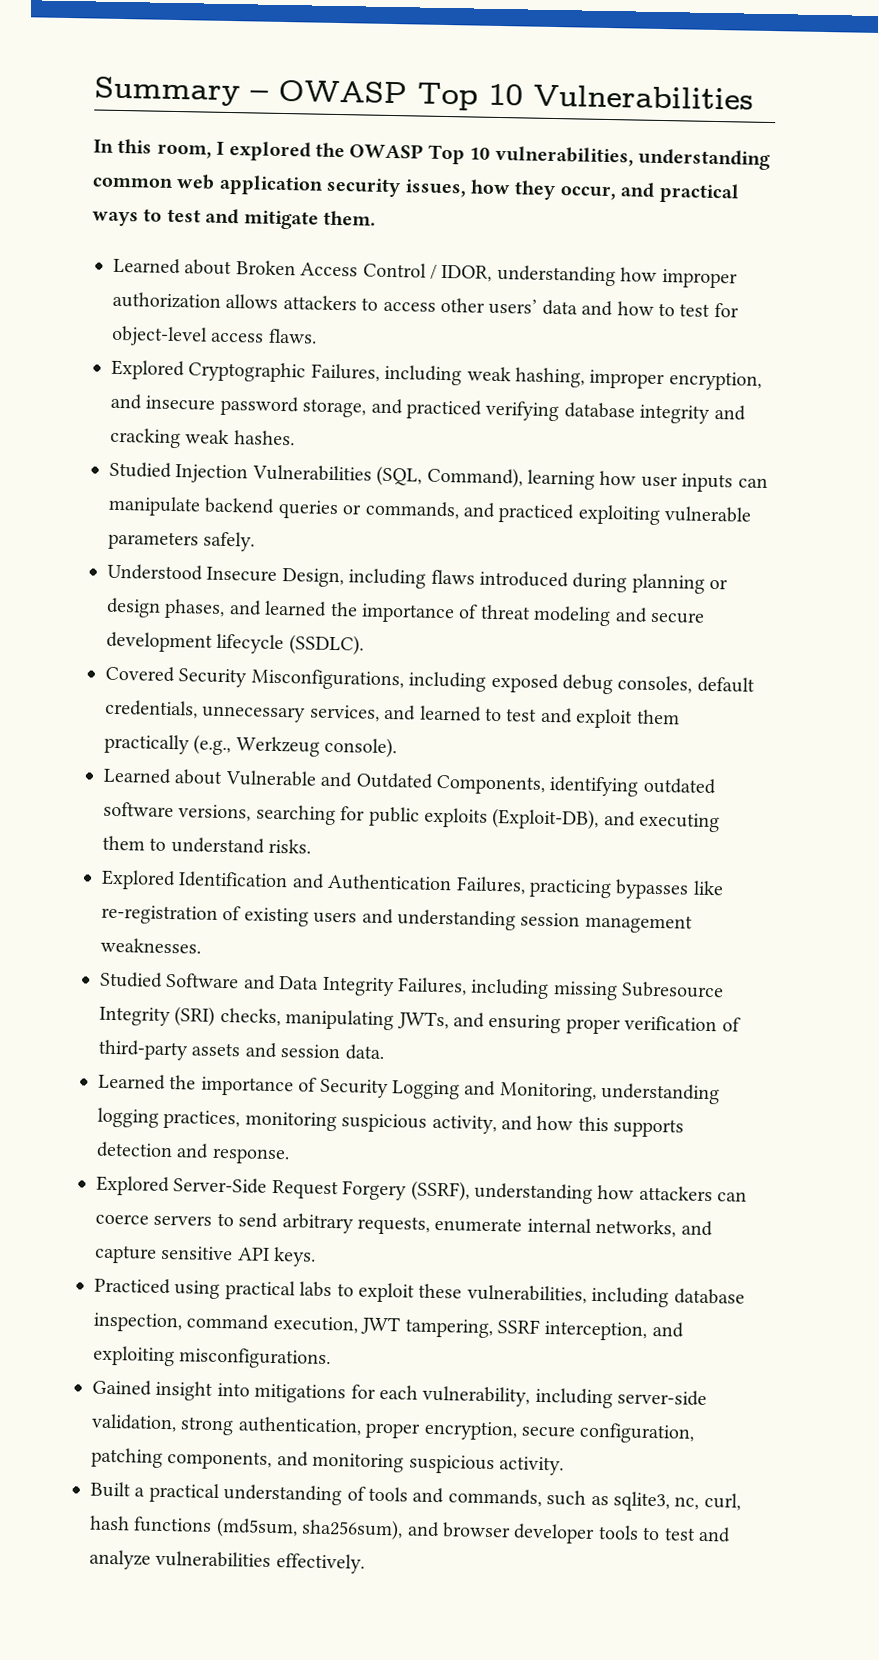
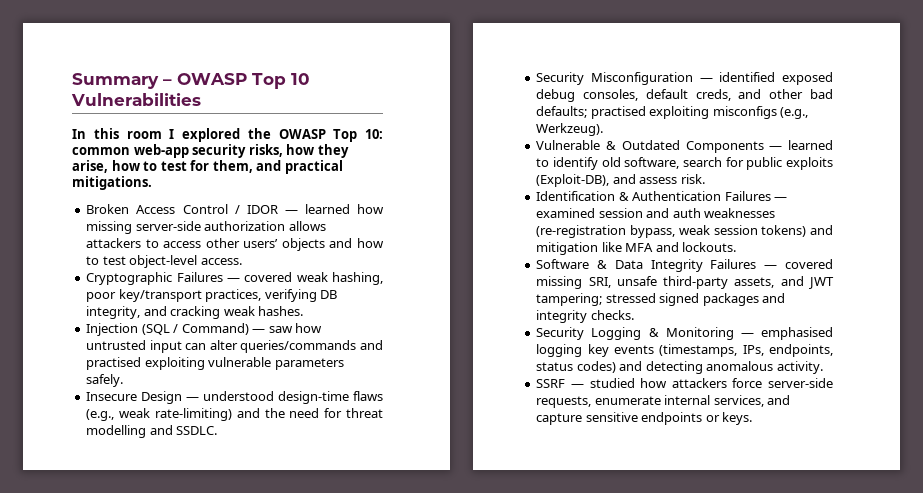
[156,143,212,159] room, -> [126,131,162,139] room
[469,145,771,171] [92,174,739,204] [92,208,376,230] [113,257,738,289] 10 vulnerabilities, understanding common web application security issues, how they occur, and practical ways to test and mitigate them. // Learned about Broken Access Control / IDOR, understanding how improper -> [365,129,383,139] [72,144,349,158] [72,160,343,174] [72,176,152,190] [86,204,384,214] [86,221,201,234] 10: common web-app security risks, how they arise, how to test for them, and practical mitigations. // Broken Access Control / IDOR — learned how missing server-side
[541,299,578,316] data -> [281,238,325,251] objects
[713,302,739,318] [111,325,317,347] [111,359,762,391] [110,393,746,424] [110,427,295,449] [109,461,768,493] [108,495,753,526] [108,530,256,552] [107,563,729,594] [106,597,705,627] [106,631,364,656] [105,665,755,695] [105,699,680,729] [104,733,398,759] [103,767,716,797] [103,801,336,826] for object-level access flaws. // Explored Cryptographic Failures, including weak hashing, improper encryption, and insecure password storage, and practiced verifying database integrity and cracking weak hashes. // Studied Injection Vulnerabilities (SQL, Command), learning how user inputs can manipulate backend queries or commands, and practiced exploiting vulnerable parameters safely. // Understood Insecure Design, including flaws introduced during planning or design phases, and learned the importance of threat modeling and secure development lifecycle (SSDLC). // Covered Security Misconfigurations, including exposed debug consoles, default credentials, unnecessary services, and learned to test and exploit them practically (e.g., Werkzeug console). // Learned about Vulnerable and Outdated Components, identifying outdated software versions, searching -> [129,255,242,268] [86,272,383,285] [86,289,338,302] [86,306,304,319] [86,323,323,336] [86,340,383,353] [86,357,344,370] [86,374,124,387] [86,391,383,404] [86,408,383,421] [86,425,218,438] [536,72,833,85] [536,89,833,102] [536,106,809,119] [536,123,604,136] [536,140,833,153] [536,157,722,170] object-level access. // Cryptographic Failures — covered weak hashing, poor key/transport practices, verifying DB integrity, and cracking weak hashes. // Injection (SQL / Command) — saw how untrusted input can alter queries/commands and practised exploiting vulnerable parameters safely. // Insecure Design — understood design-time flaws (e.g., weak rate-limiting) and the need for threat modelling and SSDLC. // Security Misconfiguration — identified exposed debug consoles, default creds, and other bad defaults; practised exploiting misconfigs (e.g., Werkzeug). // Vulnerable & Outdated Components — learned to identify old software, search
[639,812,721,833] [102,835,312,854] [101,869,724,900] [101,904,693,934] [100,937,201,954] [100,971,725,1001] [99,1006,741,1035] [98,1039,385,1061] [98,1073,721,1105] [97,1107,685,1138] [96,1141,290,1165] [96,1175,748,1204] [95,1212,354,1234] executing them to understand risks. // Explored Identification and Authentication Failures, practicing bypasses like re-registration of existing users and understanding session management weaknesses. // Studied Software and Data Integrity Failures, including missing Subresource Integrity (SRI) checks, manipulating JWTs, and ensuring proper verification of third-party assets and session data. // Learned the importance of Security Logging and Monitoring, understanding logging practices, monitoring suspicious activity, and how this supports detection and response. // Explored Server-Side Request Forgery (SSRF), understanding how attackers can coerce servers to send arbitrary -> [639,174,705,184] [536,191,788,201] [536,208,776,218] [536,225,833,238] [536,242,737,255] [536,259,833,272] [536,276,834,289] [536,293,786,306] [536,310,634,323] [536,327,833,340] [536,344,833,357] [536,361,823,374] [536,378,833,388] assess risk. // Identification & Authentication Failures — examined session and auth weaknesses (re-registration bypass, weak session tokens) and mitigation like MFA and lockouts. // Software & Data Integrity Failures — covered missing SRI, unsafe third-party assets, and JWT tampering; stressed signed packages and integrity checks. // Security Logging & Monitoring — emphasised logging key events (timestamps, IPs, endpoints, status codes) and detecting anomalous activity. // SSRF — studied how attackers force server-side
[595,1218,677,1238] networks, -> [713,395,764,407] services,
[237,1247,270,1261] API -> [641,412,720,425] endpoints or
[94,1277,745,1308] [93,1312,684,1341] [93,1345,332,1370] [92,1379,708,1409] [91,1413,696,1444] [91,1447,564,1476] [90,1481,741,1512] [89,1515,731,1544] [89,1549,365,1574] // Practiced using practical labs to exploit these vulnerabilities, including database inspection, command execution, JWT tampering, SSRF interception, and exploiting misconfigurations. // Gained insight into mitigations for each vulnerability, including server-side validation, strong authentication, proper encryption, secure configuration, patching components, and monitoring suspicious activity. // Built a practical understanding of tools and commands, such as sqlite3, nc, curl, hash functions (md5sum, sha256sum), and browser developer tools to test and analyze vulnerabilities effectively. -> (753, 418) none

